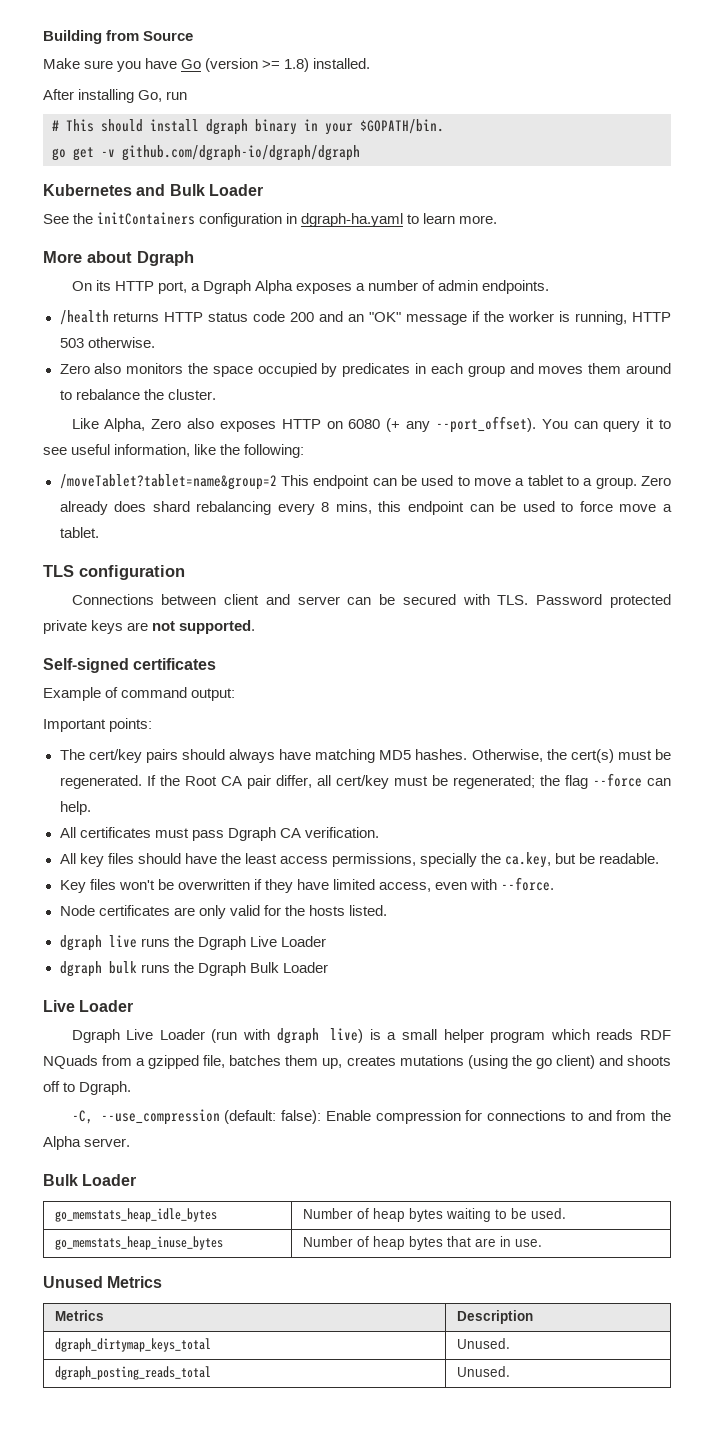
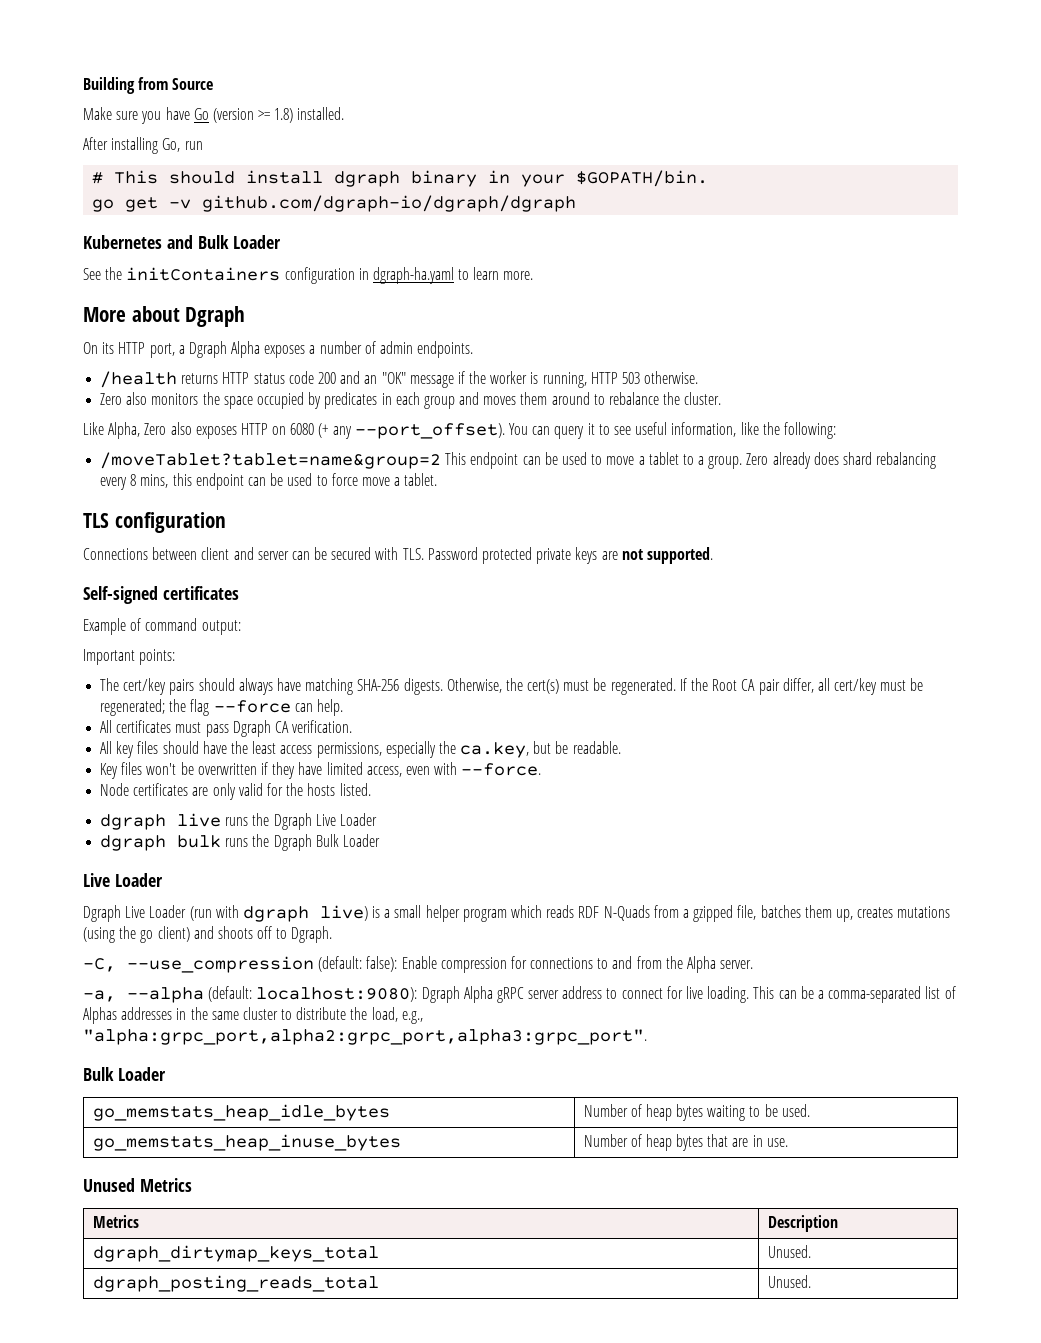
[379,749,468,760] MD5 hashes. -> [357,678,443,695] SHA-256 digests.
[419,853,477,867] specially -> [385,741,436,758] especially
[43,1055,98,1069] NQuads -> [603,905,650,921] N-Quads
(131, 1142) none -> [83,986,956,1003] [83,1007,423,1024] [83,1029,647,1045] // -a, --alpha (default: localhost:9080): Dgraph Alpha gRPC server address to connect for live loading. This can be a comma-separated list of Alphas addresses in the same cluster to distribute the load, e.g., "alpha:grpc_port,alpha2:grpc_port,alpha3:grpc_port".

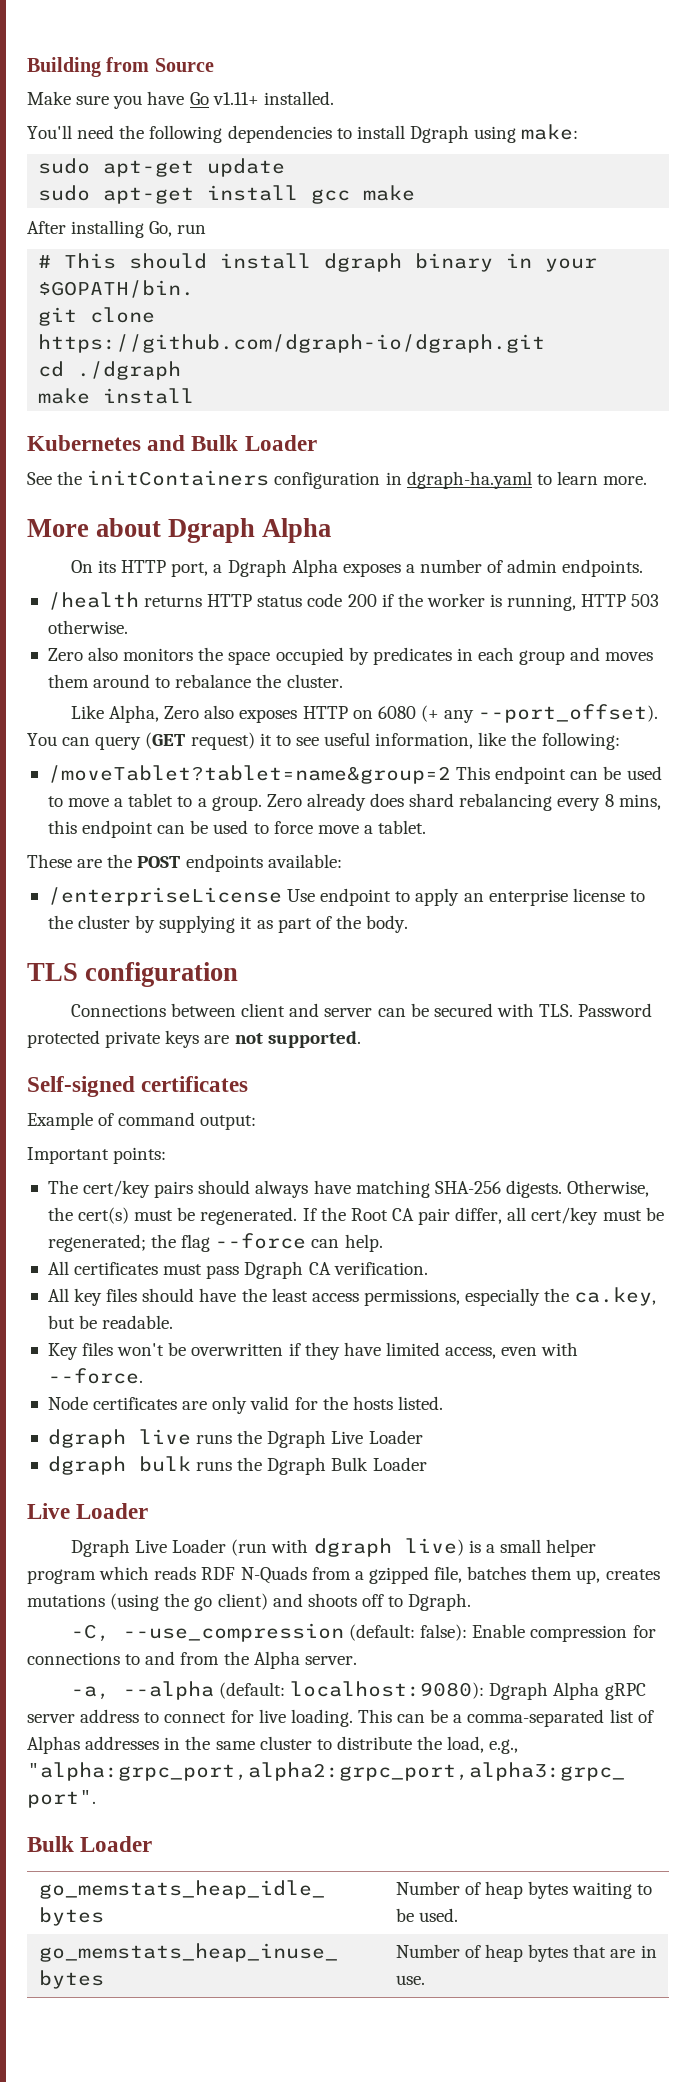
[212,107,345,123] (version >= 1.8) installed. -> [212,91,334,105] [27,124,579,143] [38,158,286,177] [38,185,416,204] v1.11+ installed. // You'll need the following dependencies to install Dgraph using make: // sudo apt-get update // sudo apt-get install gcc make
[92,195,577,212] go get -v github.com/dgraph-io/dgraph/dgraph -> [38,307,156,326] [38,334,546,353] [38,361,182,380] [38,388,195,404] git clone https://github.com/dgraph-io/dgraph.git // cd ./dgraph // make install
(246, 316) none -> [262,518,332,543] Alpha
[340,371,454,388] and an "OK" message -> (377, 600) none
(585, 432) none -> [145,732,255,750] (GET request)
(438, 479) none -> [27,854,342,872] [47,887,645,906] [47,915,409,933] // These are the POST endpoints available: // /enterpriseLicense Use endpoint to apply an enterprise license to the cluster by supplying it as part of the body.
[83,1178,192,1192] [92,1215,139,1228] [767,1215,838,1232] [92,1245,379,1262] [767,1245,811,1258] [92,1275,379,1292] [767,1275,811,1288] // Unused Metrics // Metrics | Description // dgraph_dirtymap_keys_total | Unused. // dgraph_posting_reads_total | Unused. -> (425, 1980) none

